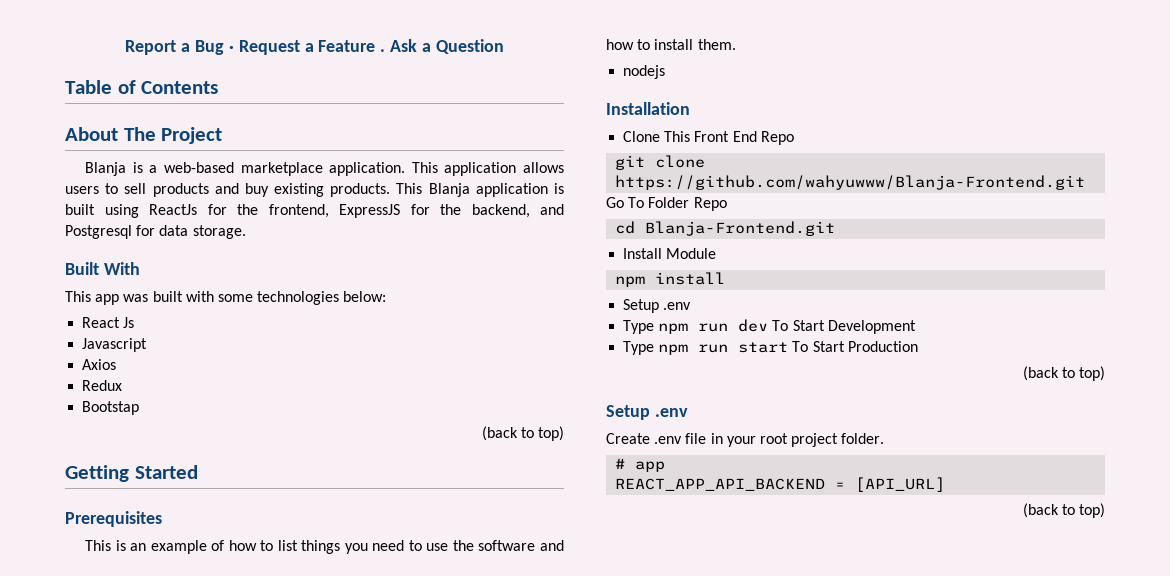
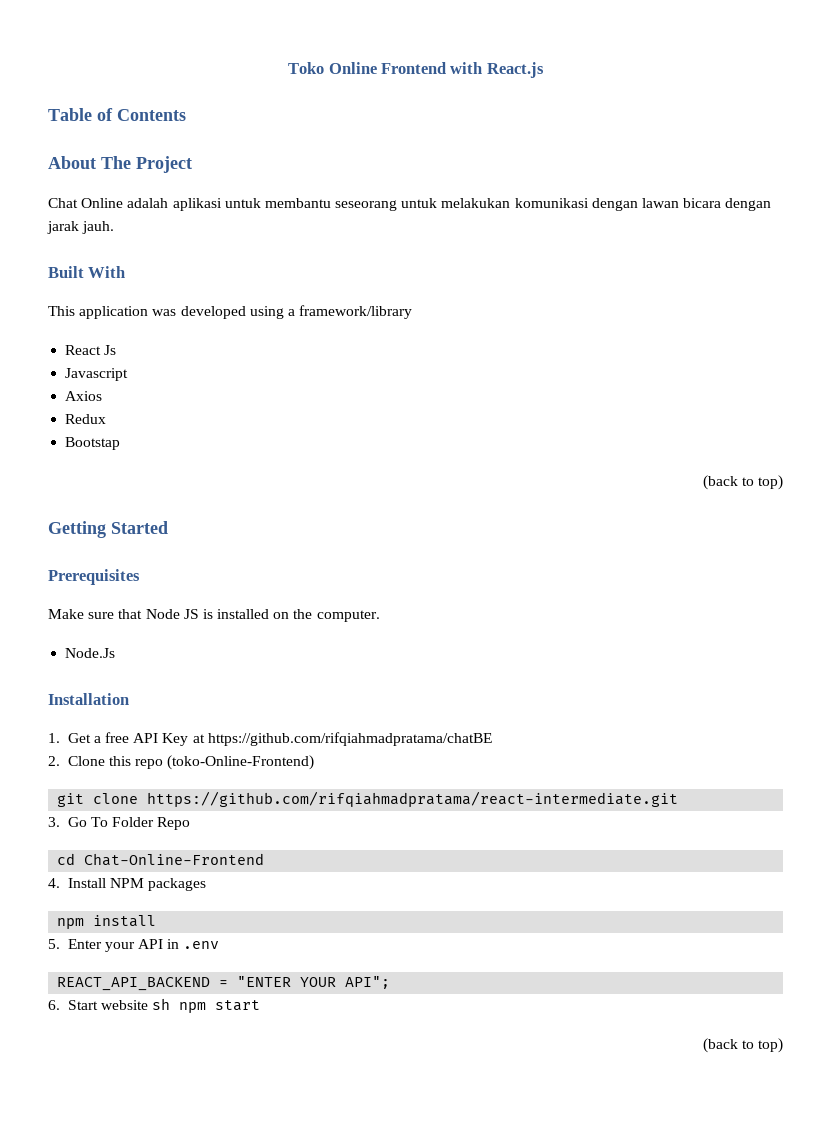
[125,39,504,55] Report a Bug · Request a Feature . Ask a Question -> [288,62,544,78] Toko Online Frontend with React.js
[85,162,564,176] [65,183,564,197] [65,204,564,218] [65,225,246,239] [65,262,140,275] [65,291,387,305] Blanja is a web-based marketplace application. This application allows users to sell products and buy existing products. This Blanja application is built using ReactJs for the frontend, ExpressJS for the backend, and Postgresql for data storage. // Built With // This app was built with some technologies below: -> [48,198,772,211] [47,221,115,234] [48,266,126,278] [48,305,413,319] Chat Online adalah aplikasi untuk membantu seseorang untuk melakukan komunikasi dengan lawan bicara dengan jarak jauh. // Built With // This application was developed using a framework/library
[85,540,564,554] [606,39,736,50] [623,65,666,79] [606,102,690,115] [623,131,794,145] This is an example of how to list things you need to use the software and how to install them. // nodejs // Installation // Clone This Front End Repo -> [48,609,380,622] [65,648,116,658] [48,693,129,705] [48,732,492,746] [48,755,315,770] Make sure that Node JS is installed on the computer. // Node.Js // Installation // 1. Get a free API Key at https://github.com/rifqiahmadpratama/chatBE // 2. Clone this repo (toko-Online-Frontend)
[615,175,1086,190] https://github.com/wahyuwww/Blanja-Frontend.git // -> [147,791,679,807] [48,817,60,827] https://github.com/rifqiahmadpratama/react-intermediate.git // 3.
[645,221,836,236] [623,248,717,259] [615,272,726,287] [623,299,692,313] [623,319,916,334] [623,341,918,355] [1022,366,1105,381] [606,405,688,420] [606,433,885,447] [615,458,666,472] [615,477,946,492] Blanja-Frontend.git // Install Module // npm install // Setup .env // Type npm run dev To Start Development // Type npm run start To Start Production // (back to top) // Setup .env // Create .env file in your root project folder. // # app // REACT_APP_API_BACKEND = [API_URL] -> [84,853,265,866] [48,878,207,891] [57,915,157,929] [48,939,220,952] [57,976,391,991] [48,998,261,1013] Chat-Online-Frontend // 4. Install NPM packages // npm install // 5. Enter your API in .env // REACT_API_BACKEND = "ENTER YOUR API"; // 6. Start website sh npm start

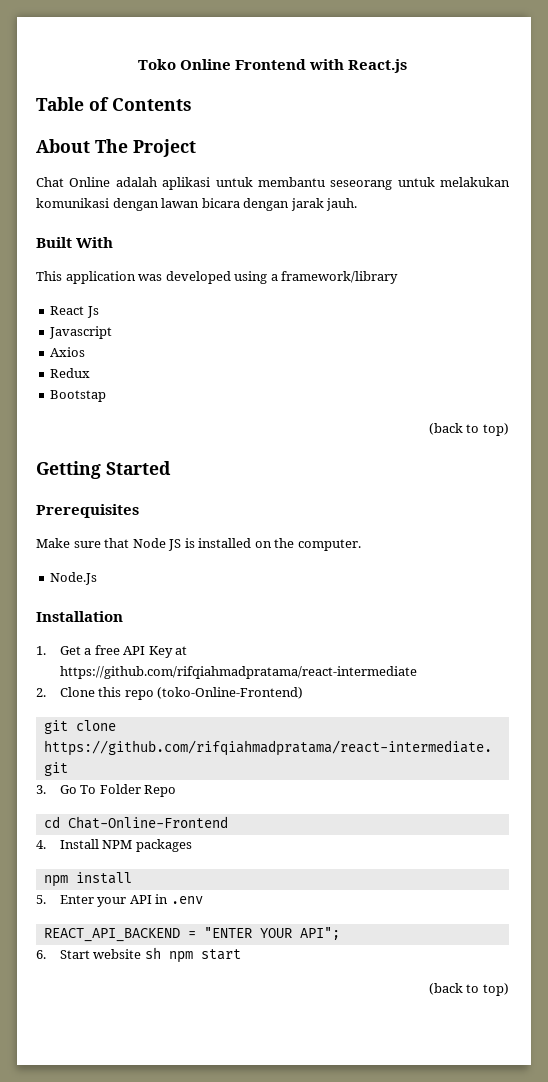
[207,732,492,746] https://github.com/rifqiahmadpratama/chatBE -> [59,666,417,679] https://github.com/rifqiahmadpratama/react-intermediate

